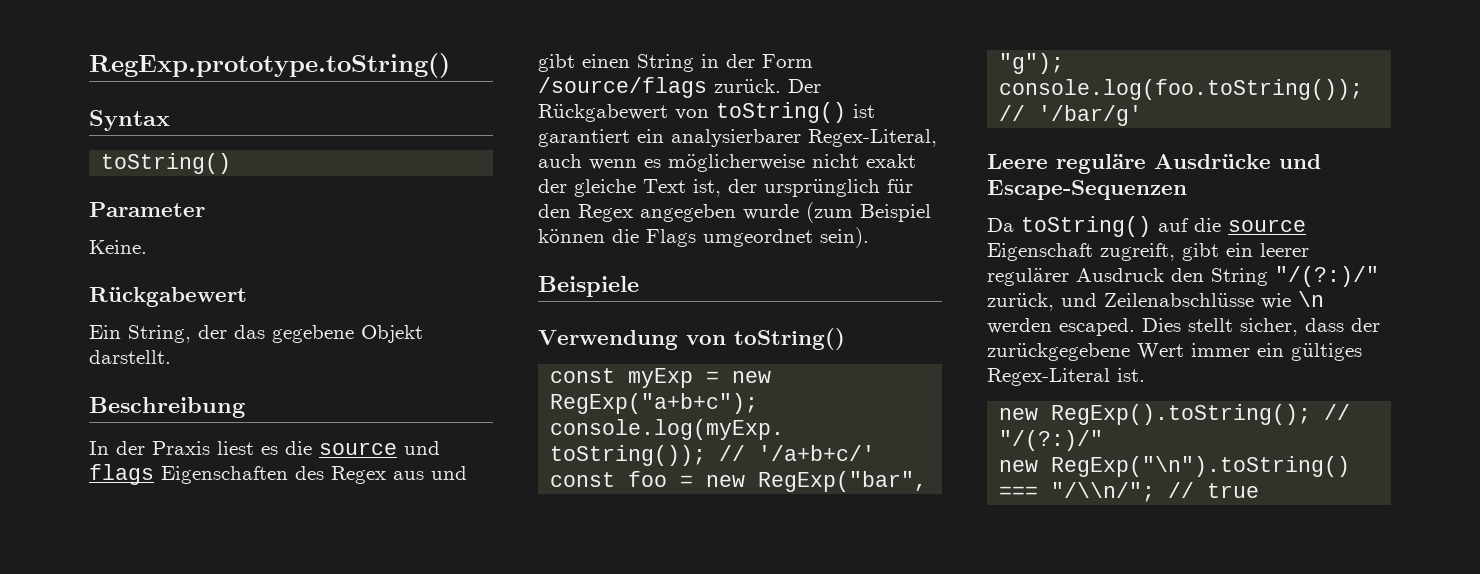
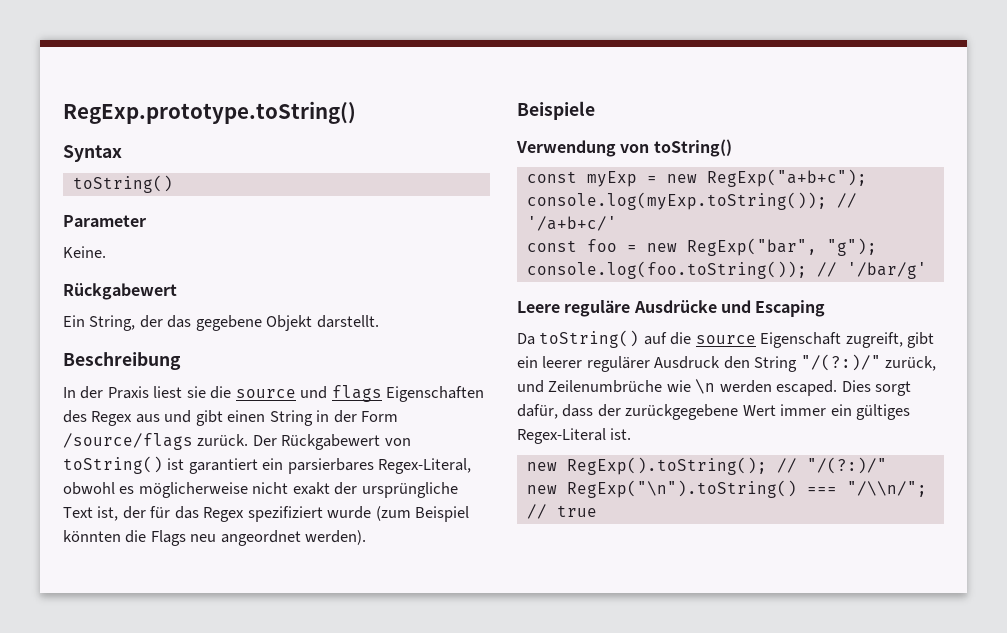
[261,446,278,455] es -> [186,386,206,398] sie
[671,129,937,147] [538,154,637,170] analysierbarer Regex-Literal, auch wenn -> [287,458,472,474] [63,482,115,495] parsierbares Regex-Literal, obwohl
[574,179,636,197] gleiche -> [361,482,458,498] ursprüngliche
[764,179,913,197] [538,204,736,222] ursprünglich für den Regex angegeben -> [150,506,323,522] für das Regex spezifiziert
[538,229,605,243] können -> [63,530,121,542] könnten
[703,227,869,248] umgeordnet sein). -> [190,530,367,546] neu angeordnet werden).
[987,180,1187,200] Escape-Sequenzen -> [755,300,826,317] Escaping
[1104,293,1254,307] Zeilenabschlüsse -> [548,380,663,393] Zeilenumbrüche
[1188,318,1298,336] stellt sicher, -> [875,381,912,396] [517,404,558,419] sorgt dafür,

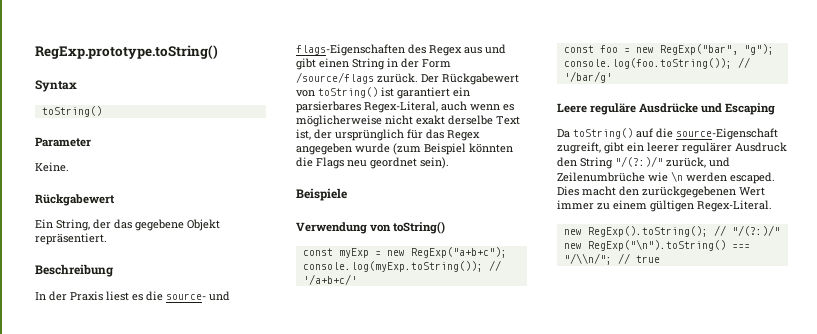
[316,315,379,328] darstellt. -> [35,233,107,245] repräsentiert.
[186,385,485,402] sie die source und flags Eigenschaften -> [132,291,230,301] [296,44,405,56] es die source- und flags-Eigenschaften
[63,482,115,495] obwohl -> [441,101,500,111] auch wenn
[334,482,458,498] der ursprüngliche -> [448,115,493,125] derselbe
(146, 512) none -> [335,129,404,141] ursprünglich
[247,506,323,522] spezifiziert -> [296,143,352,155] angegeben
[220,530,367,546] angeordnet werden). -> [370,157,449,169] geordnet sein).
[695,332,842,348] source Eigenschaft -> [676,128,778,140] source-Eigenschaft
[875,381,912,396] [517,404,911,420] [517,428,632,444] sorgt dafür, dass der zurückgegebene Wert immer ein gültiges Regex-Literal ist. -> [582,186,765,198] [557,200,772,212] macht den zurückgegebenen Wert immer zu einem gültigen Regex-Literal.

